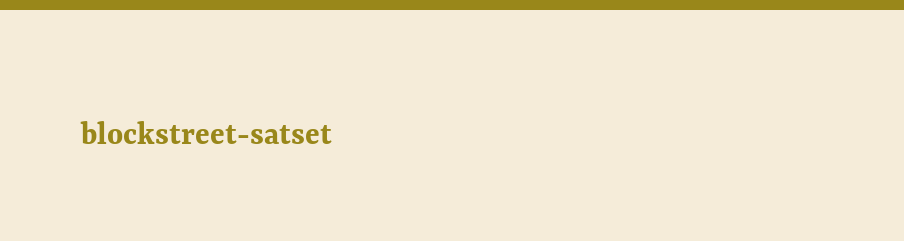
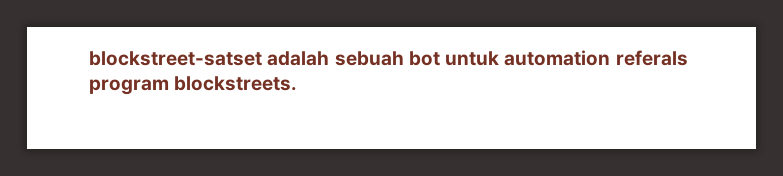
(332, 132) none -> [267,50,688,66] [89,76,298,95] adalah sebuah bot untuk automation referals program blockstreets.

